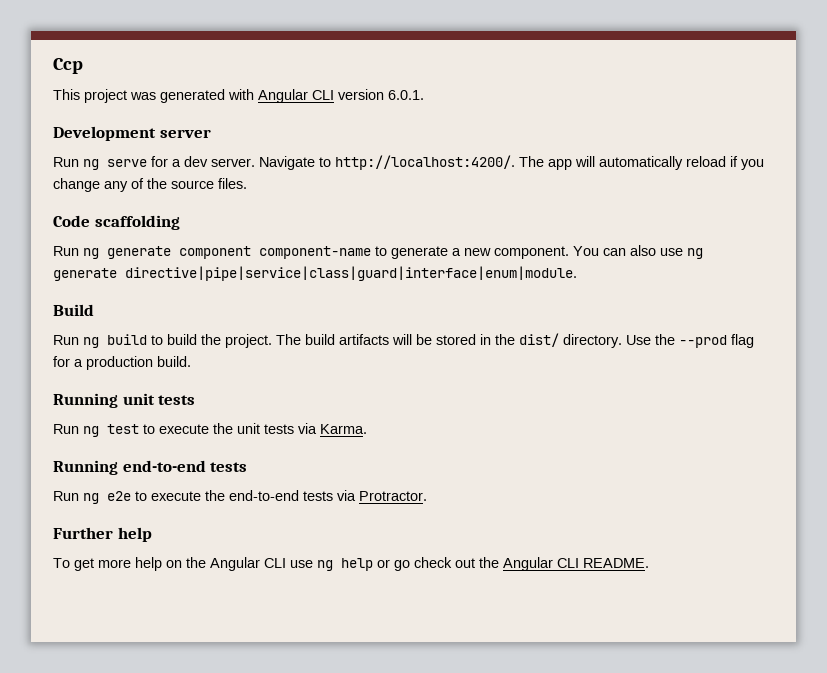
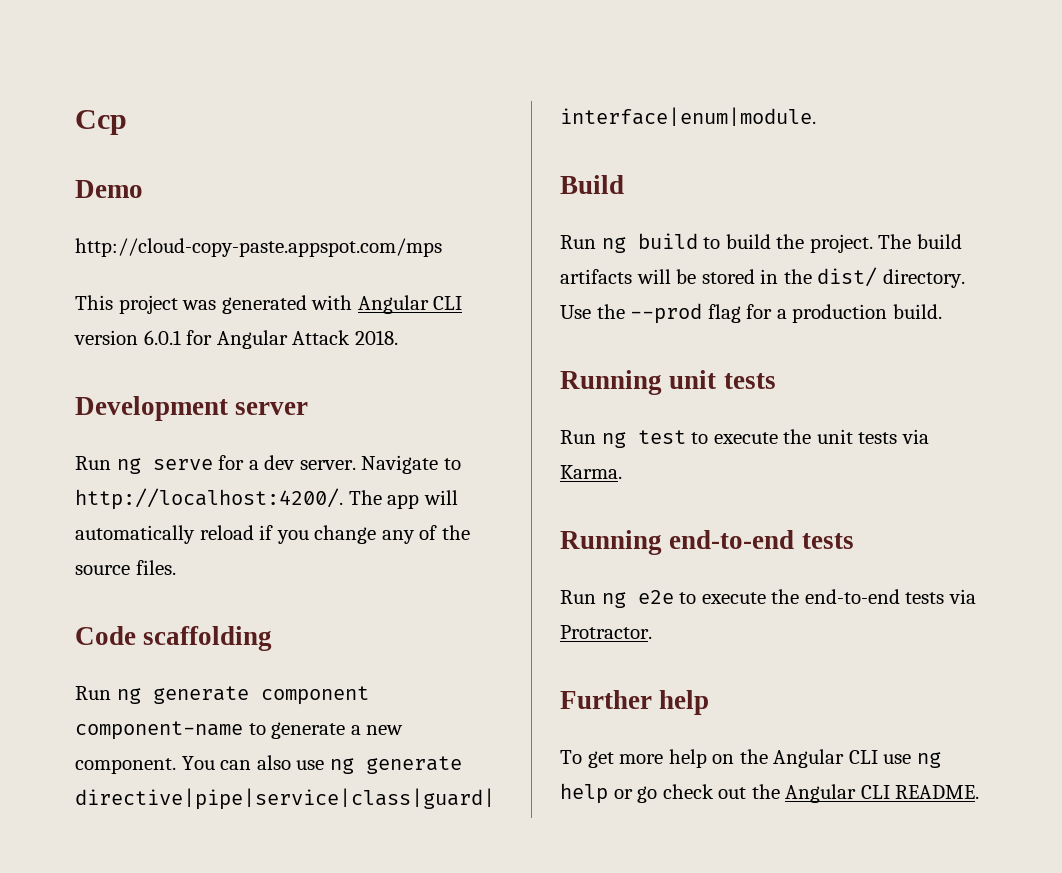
(83, 66) none -> [75,180,143,198] [75,238,442,257] // Demo // http://cloud-copy-paste.appspot.com/mps
[388,90,424,100] 6.0.1. -> [143,330,398,349] 6.0.1 for Angular Attack 2018.

